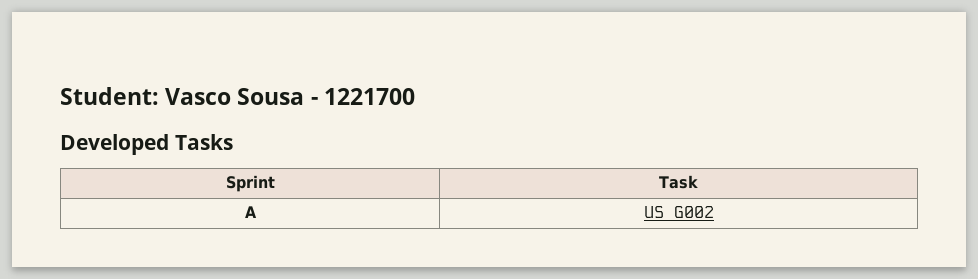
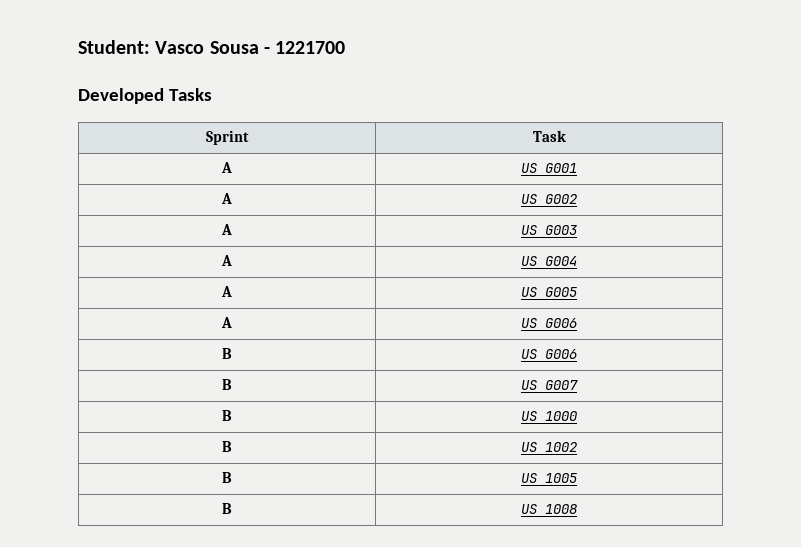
(699, 182) none -> [221,162,232,173] [521,163,577,173] // A | US G001
(714, 212) none -> [221,224,232,235] [521,225,577,235] [221,255,232,266] [521,256,577,266] [221,286,232,297] [521,287,577,297] [221,317,232,328] [521,318,577,328] [222,348,232,359] [521,349,577,359] [222,379,232,390] [521,380,578,390] [222,410,232,421] [521,411,578,421] [222,441,232,452] [521,442,578,452] [222,472,232,483] [521,473,577,483] [222,503,232,514] [521,504,577,514] // A | US G003 // A | US G004 // A | US G005 // A | US G006 // B | US G006 // B | US G007 // B | US 1000 // B | US 1002 // B | US 1005 // B | US 1008

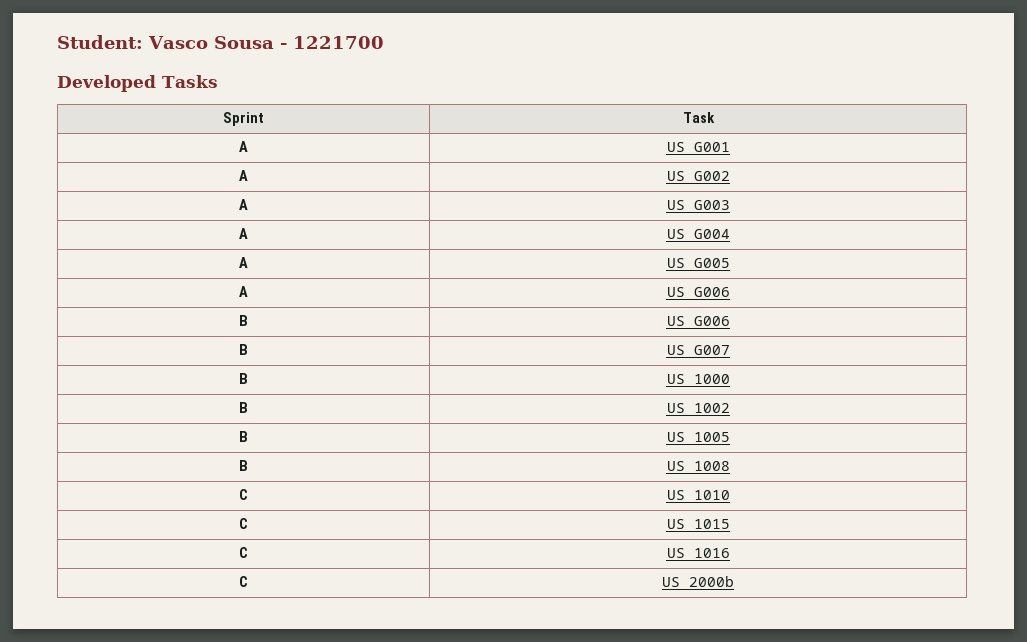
(577, 509) none -> [239,489,248,500] [666,490,730,500] [239,518,248,529] [666,519,730,529] [239,547,248,558] [666,548,730,558] [239,576,248,587] [662,576,734,587] // C | US 1010 // C | US 1015 // C | US 1016 // C | US 2000b

